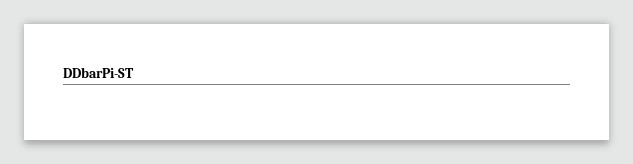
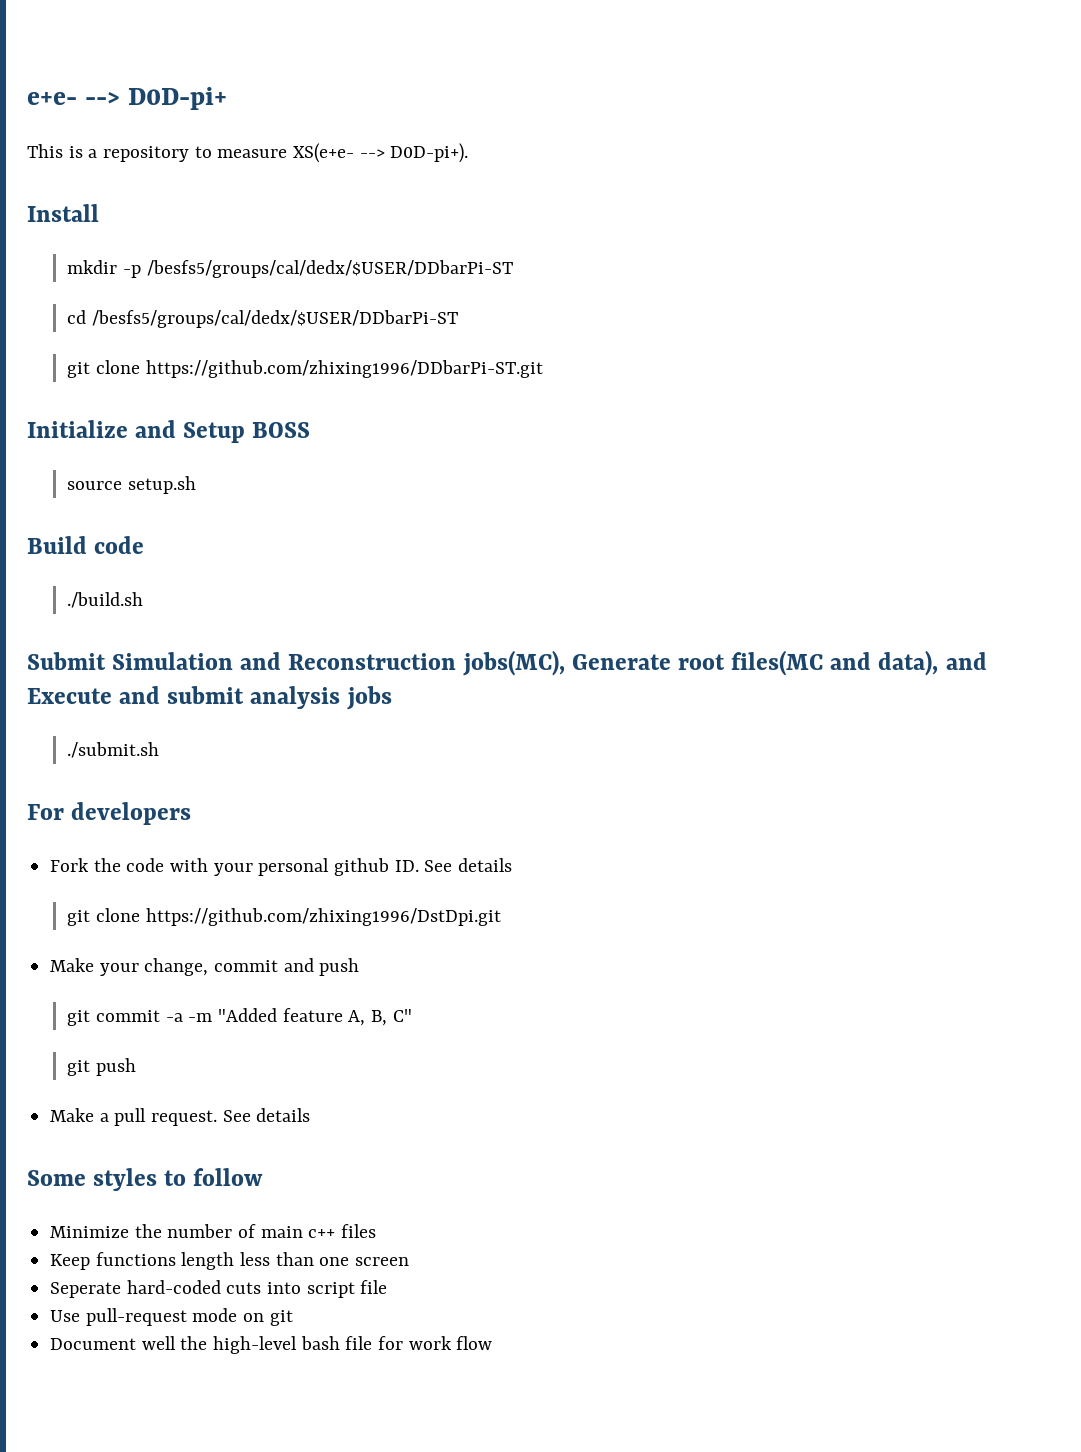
[63,67,134,78] DDbarPi-ST -> [27,87,227,110] [27,143,469,163] [27,204,99,222] [67,260,513,278] [67,310,458,328] [67,360,543,378] [27,420,311,443] [67,476,196,494] [27,536,145,554] [67,592,144,608] [27,650,987,676] [27,686,392,710] [67,742,160,758] [27,802,192,825] [50,858,513,876] [67,908,501,926] [50,958,360,976] [67,1008,412,1026] [67,1058,136,1076] [50,1108,311,1126] [27,1168,264,1191] [50,1224,377,1238] [50,1252,410,1270] [50,1280,388,1298] [50,1308,293,1326] [50,1336,493,1354] e+e- --> D0D-pi+ // This is a repository to measure XS(e+e- --> D0D-pi+). // Install // mkdir -p /besfs5/groups/cal/dedx/$USER/DDbarPi-ST // cd /besfs5/groups/cal/dedx/$USER/DDbarPi-ST // git clone https://github.com/zhixing1996/DDbarPi-ST.git // Initialize and Setup BOSS // source setup.sh // Build code // ./build.sh // Submit Simulation and Reconstruction jobs(MC), Generate root files(MC and data), and Execute and submit analysis jobs // ./submit.sh // For developers // Fork the code with your personal github ID. See details // git clone https://github.com/zhixing1996/DstDpi.git // Make your change, commit and push // git commit -a -m "Added feature A, B, C" // git push // Make a pull request. See details // Some styles to follow // Minimize the number of main c++ files // Keep functions length less than one screen // Seperate hard-coded cuts into script file // Use pull-request mode on git // Document well the high-level bash file for work flow

